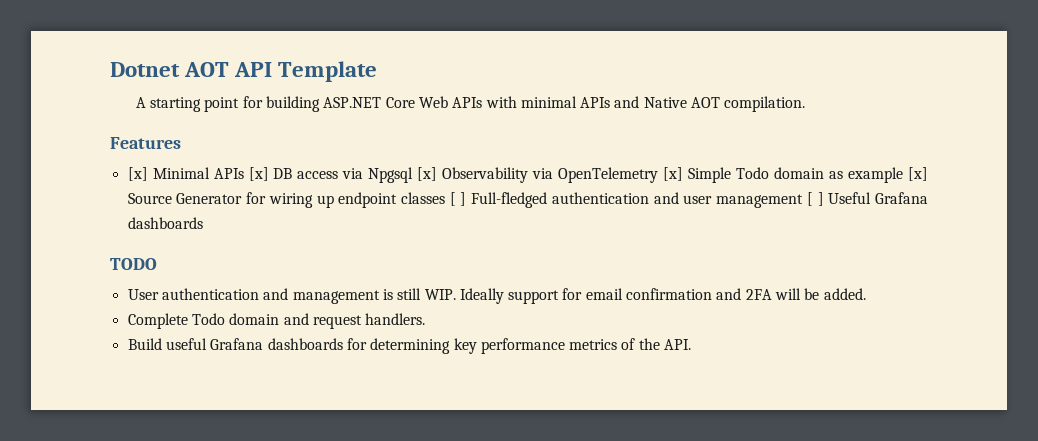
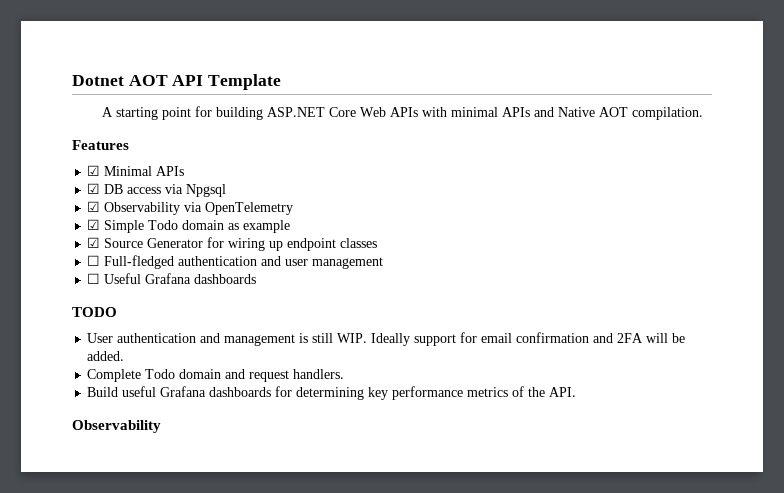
[127,167,148,181] [x] -> [87,165,101,176] ☑
[248,167,269,181] [x] -> [87,183,101,194] // ☑
[417,167,438,181] [x] -> [87,201,101,212] // ☑
[663,167,684,181] [x] -> [87,219,101,230] // ☑
[908,167,929,181] [x] -> [87,237,101,248] // ☑
[449,192,467,206] [ ] -> [87,255,101,266] // ☐
[806,192,824,206] [ ] -> [87,273,101,284] // ☐
(692, 344) none -> [72,420,161,433] // Observability

